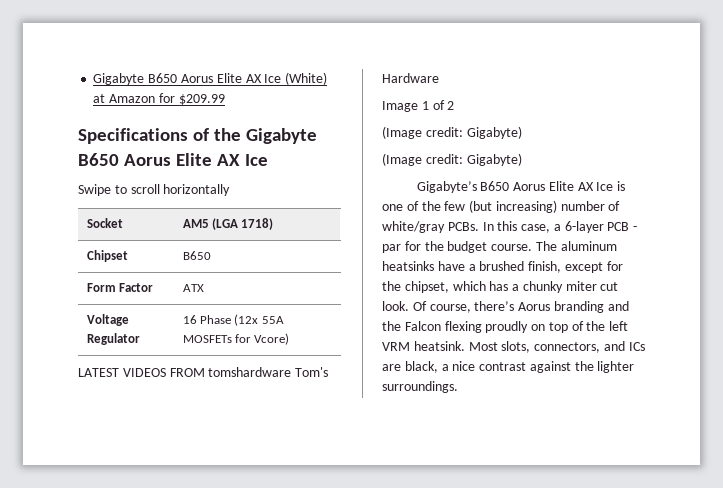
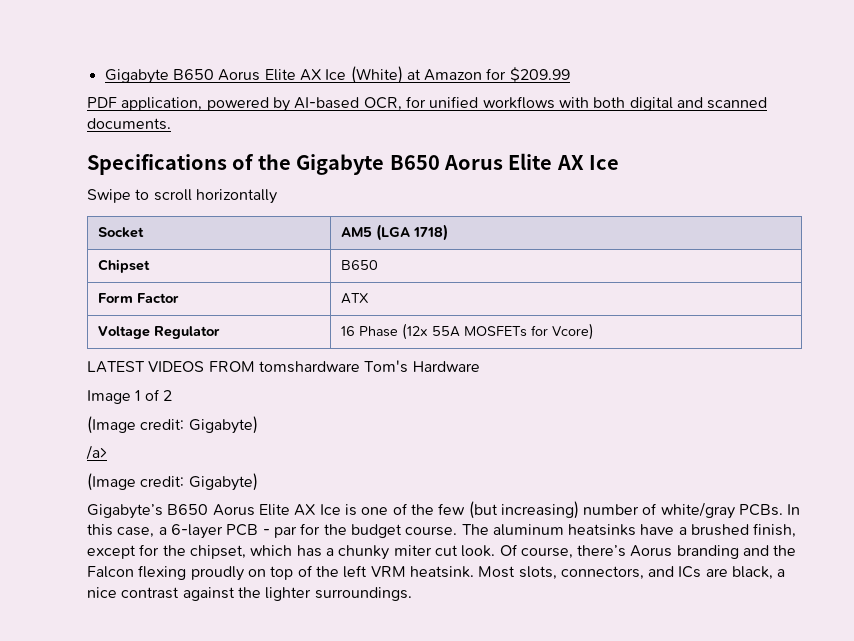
(225, 99) none -> [87,96,768,112] [87,118,171,130] // PDF application, powered by AI-based OCR, for unified workflows with both digital and scanned documents.
(522, 132) none -> [86,445,107,460] // /a>

